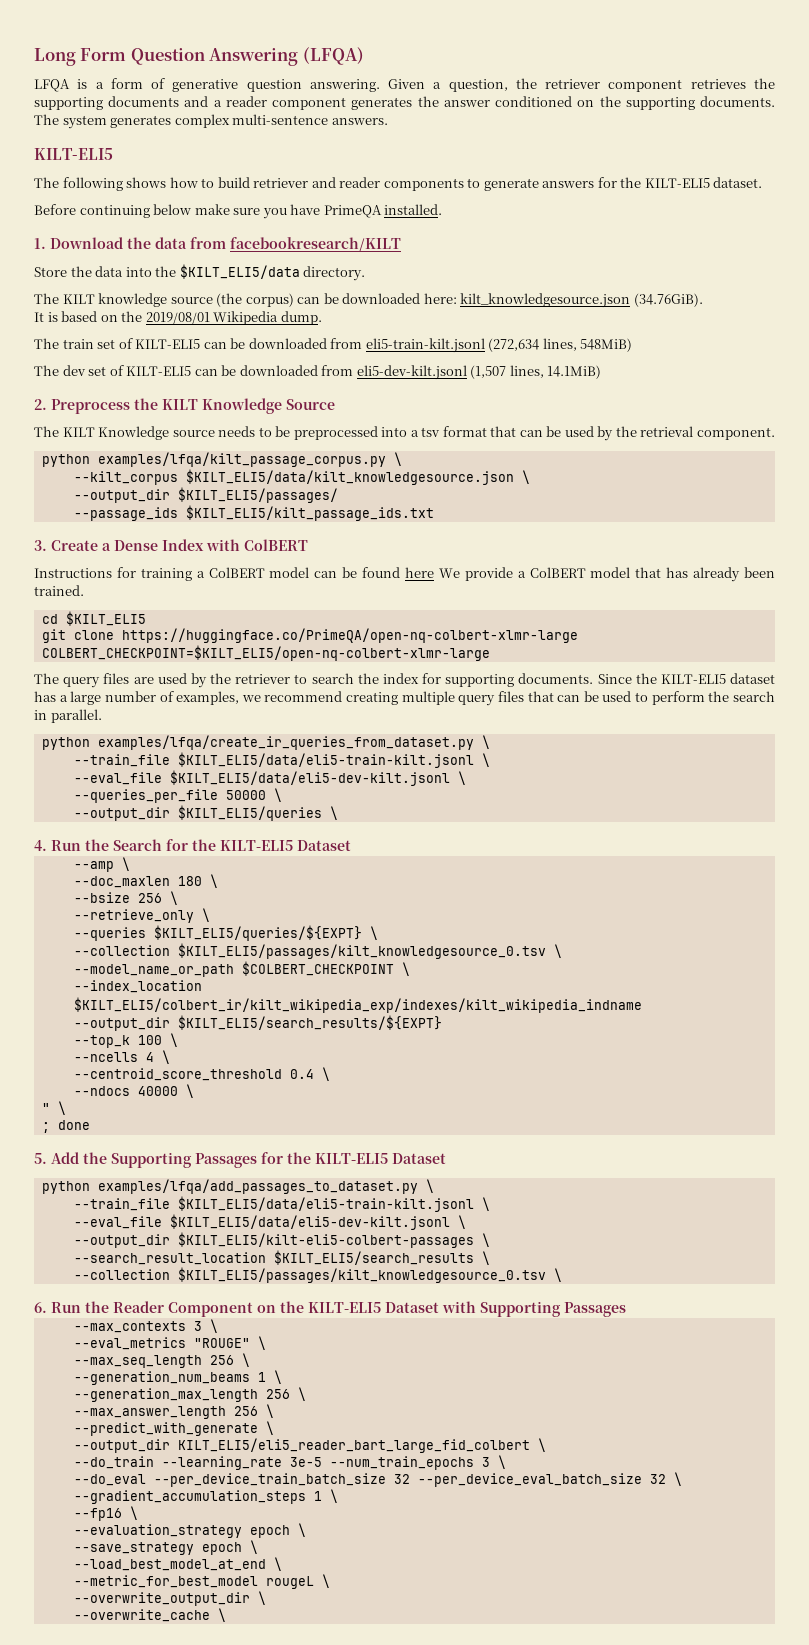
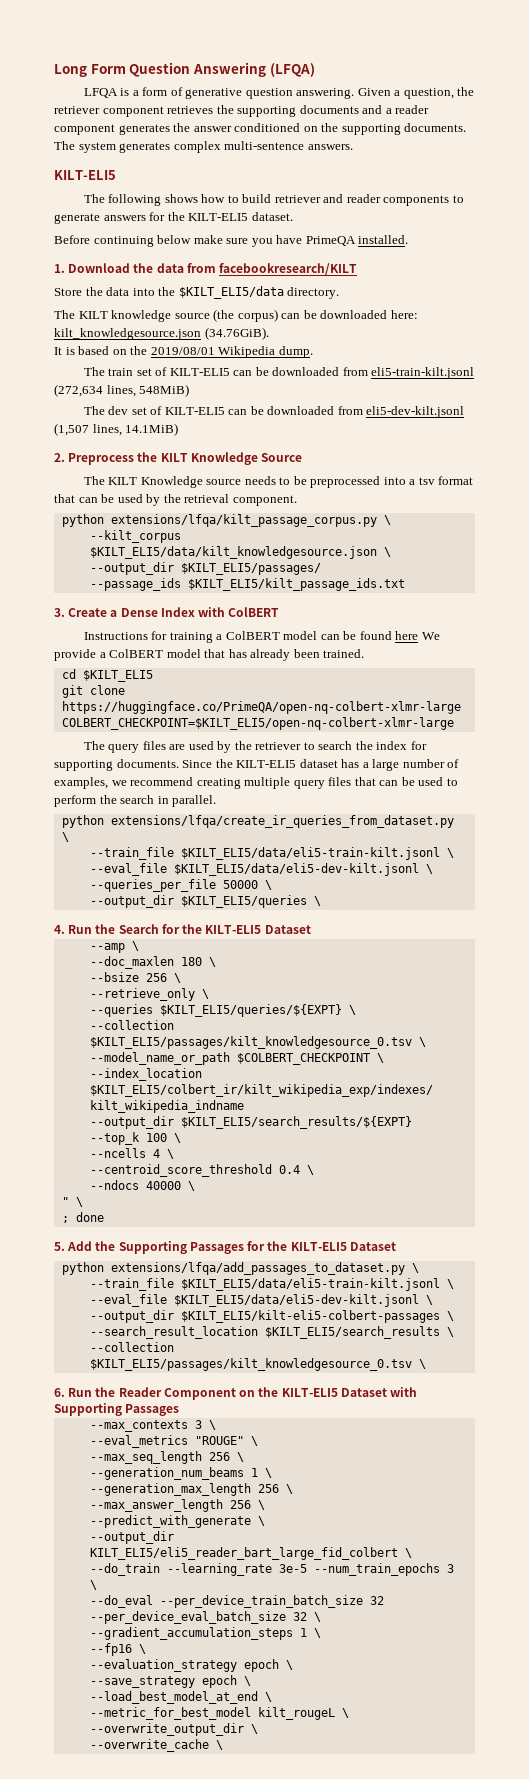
[97,452,386,467] examples/lfqa/kilt_passage_corpus.py -> [110,514,377,527] extensions/lfqa/kilt_passage_corpus.py
[97,735,474,750] examples/lfqa/create_ir_queries_from_dataset.py -> [110,815,454,828] extensions/lfqa/create_ir_queries_from_dataset.py
[97,1179,418,1194] examples/lfqa/add_passages_to_dataset.py -> [110,1262,405,1275] extensions/lfqa/add_passages_to_dataset.py
[265,1576,314,1589] rougeL -> [257,1707,335,1720] kilt_rougeL

